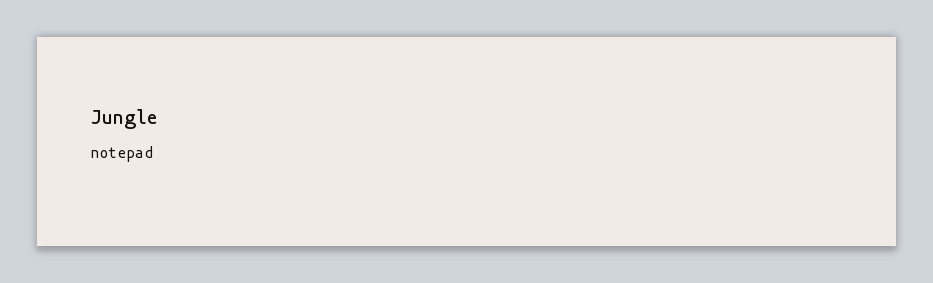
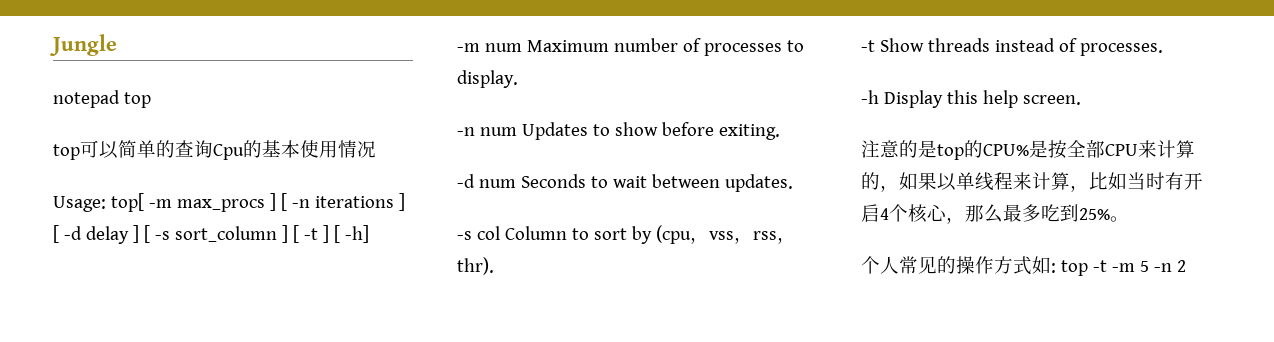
(153, 154) none -> [123,92,151,108] [53,140,376,160] [53,193,405,212] [53,225,369,244] [457,38,804,56] [457,70,518,88] [457,122,780,140] [457,174,793,192] [457,225,796,244] [457,257,494,275] [861,38,1163,56] [861,90,1081,108] [861,140,1195,160] [861,172,1203,192] [861,204,1129,224] [861,256,1186,276] top // top可以简单的查询Cpu的基本使用情况 // Usage: top[ -m max_procs ] [ -n iterations ] [ -d delay ] [ -s sort_column ] [ -t ] [ -h] // -m num Maximum number of processes to display. // -n num Updates to show before exiting. // -d num Seconds to wait between updates. // -s col Column to sort by (cpu，vss，rss，thr). // -t Show threads instead of processes. // -h Display this help screen. // 注意的是top的CPU%是按全部CPU来计算的，如果以单线程来计算，比如当时有开启4个核心，那么最多吃到25%。 // 个人常见的操作方式如: top -t -m 5 -n 2

